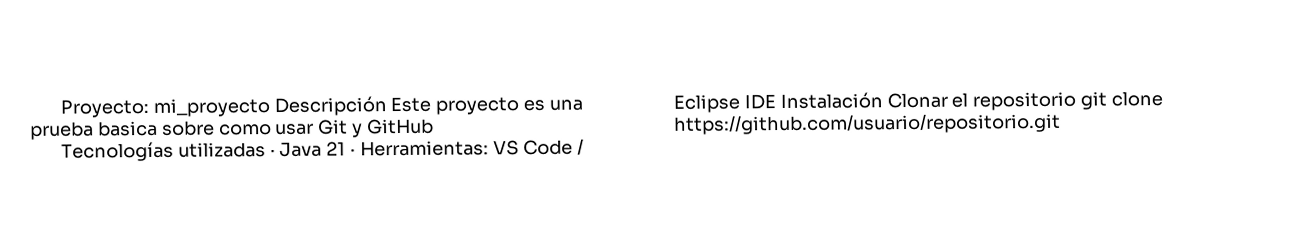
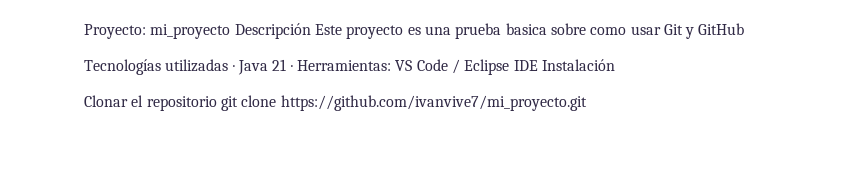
(883, 101) none -> (615, 65) //
[673,112,1061,135] https://github.com/usuario/repositorio.git -> [280,95,587,111] https://github.com/ivanvive7/mi_proyecto.git

